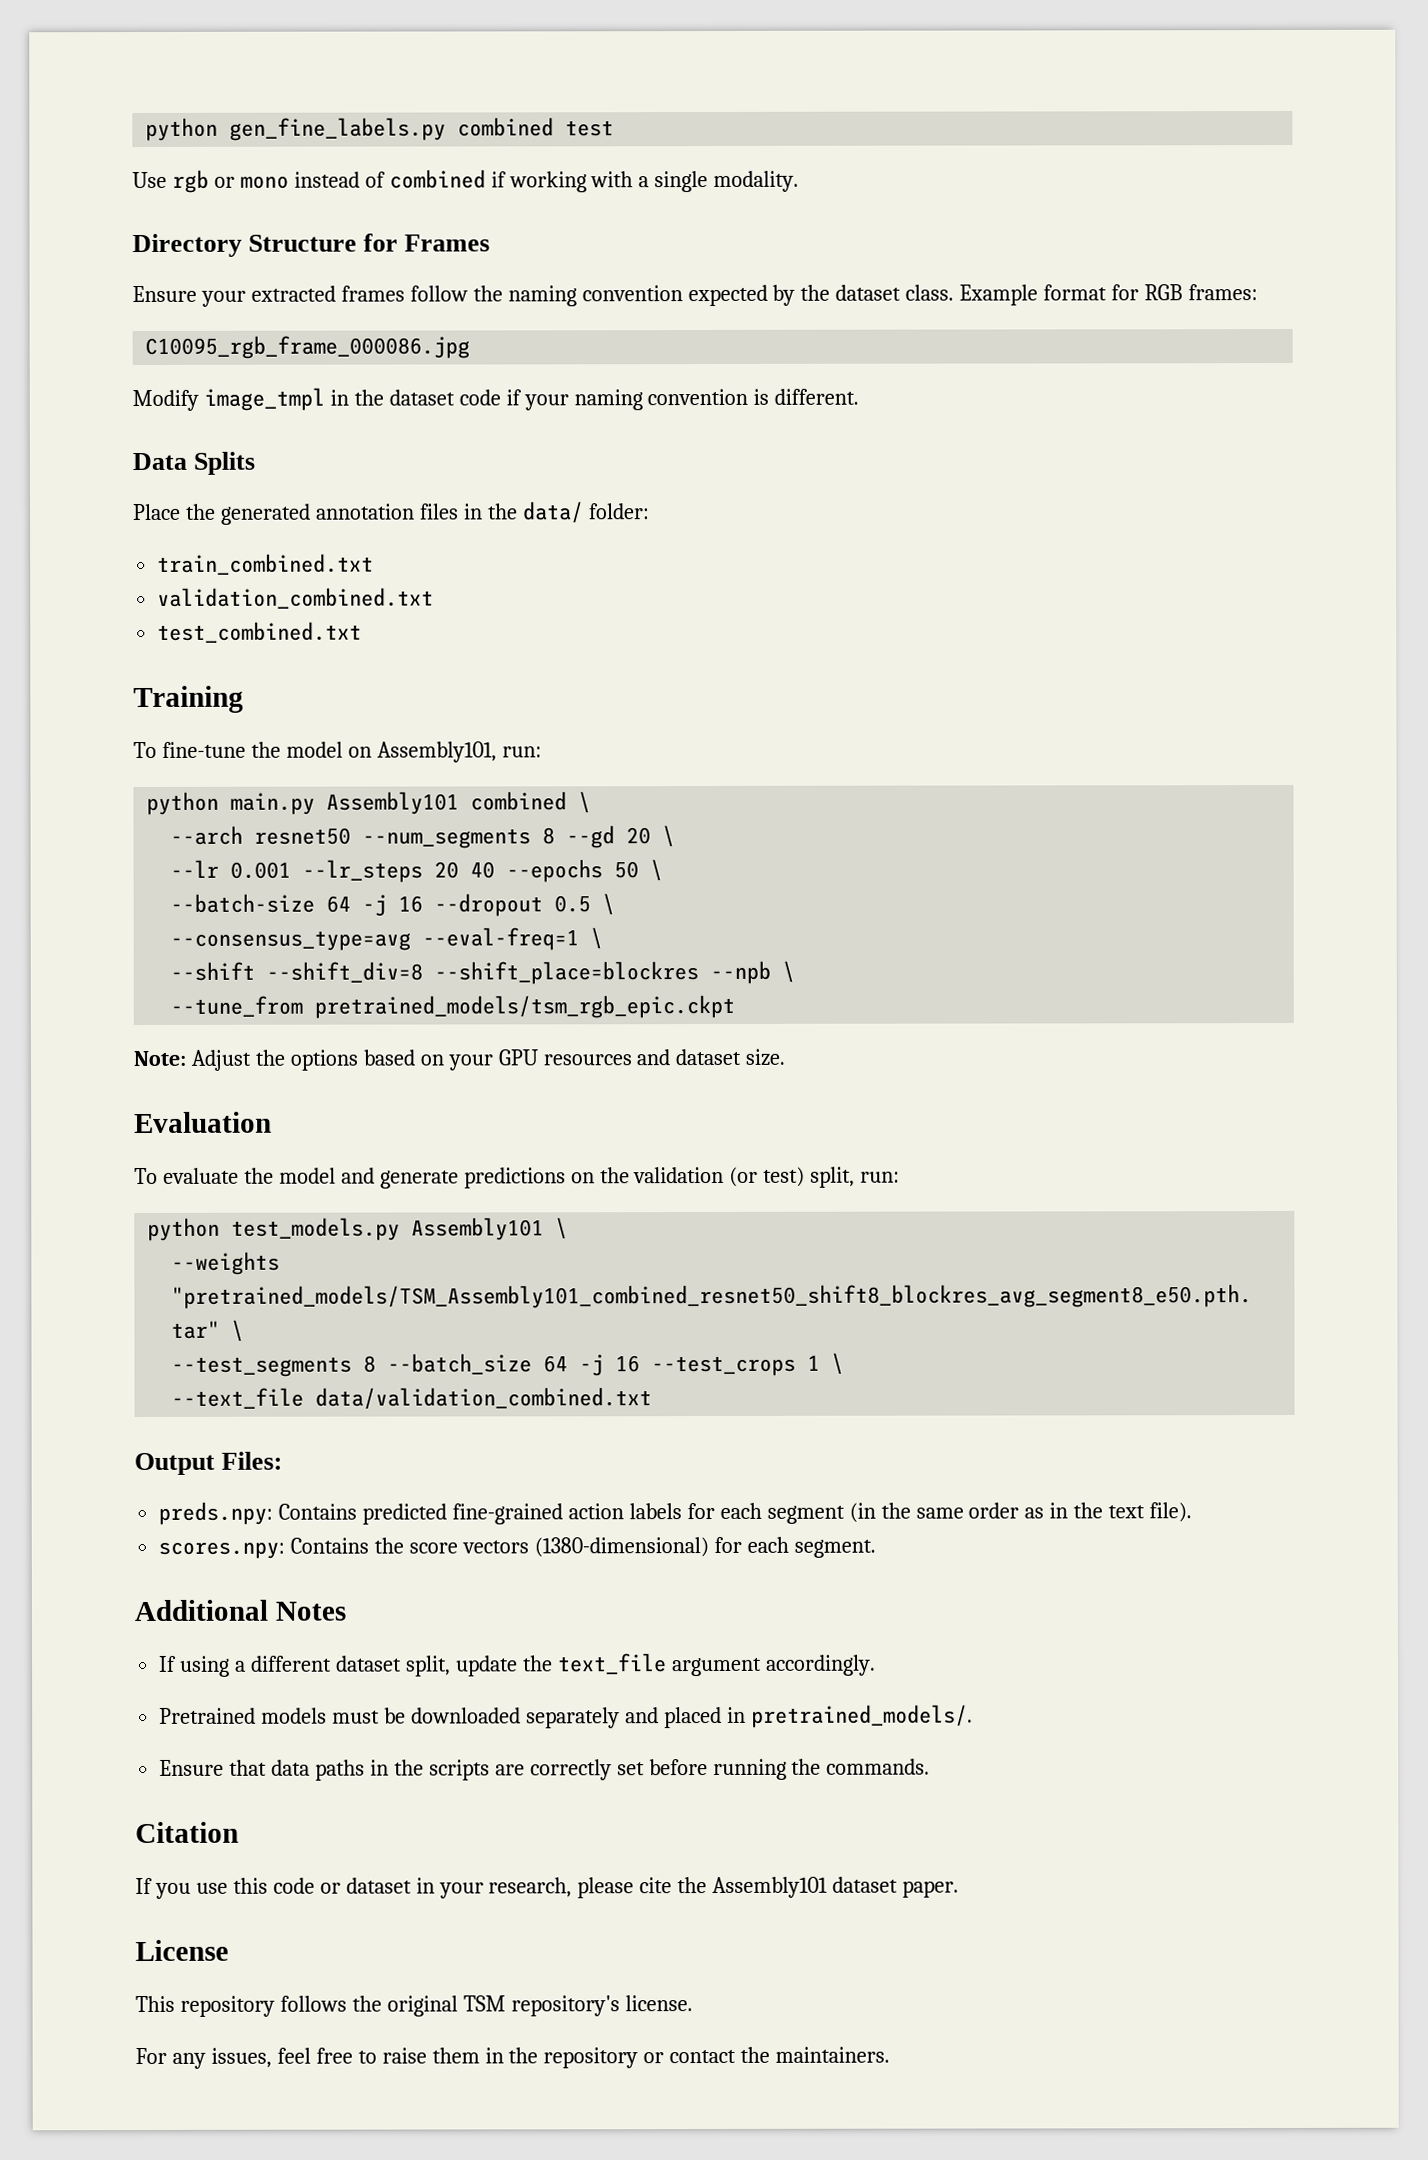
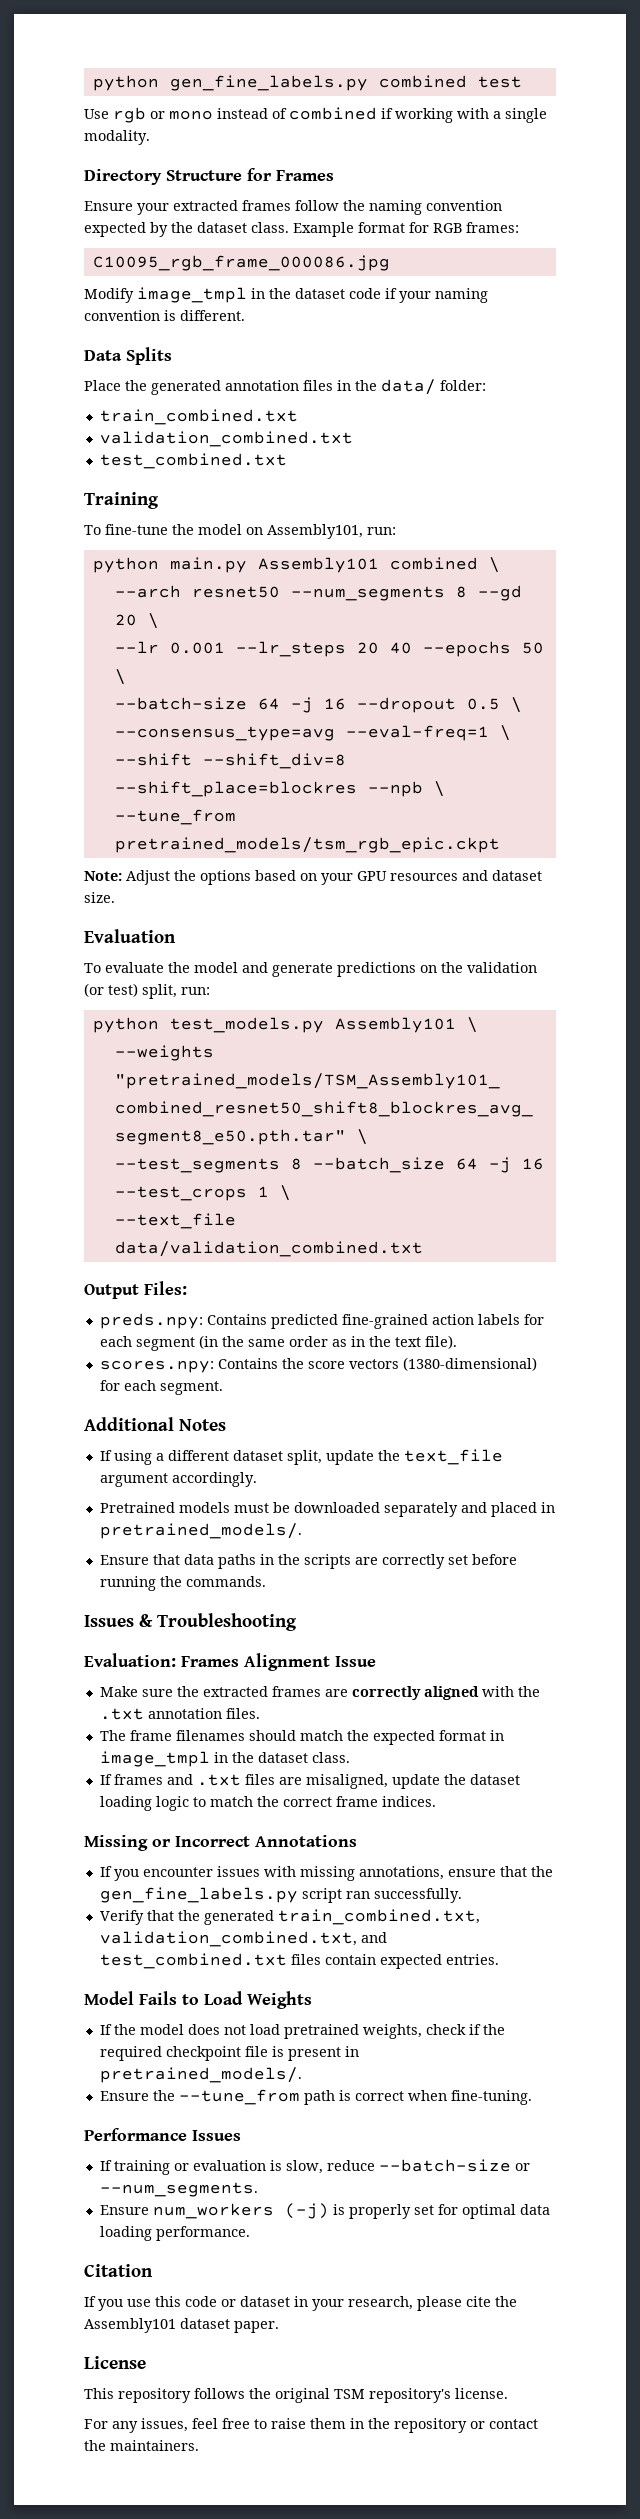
(931, 1766) none -> [84,1613,297,1631] [84,1653,376,1671] [99,1686,540,1700] [99,1708,260,1720] [99,1730,504,1745] [99,1751,350,1767] [99,1774,520,1789] [99,1796,436,1811] [84,1835,357,1851] [99,1866,553,1881] [99,1887,462,1903] [99,1909,480,1925] [99,1931,387,1947] [99,1953,499,1969] [84,1991,312,2009] [99,2024,505,2039] [99,2046,359,2061] [99,2067,302,2083] [99,2089,532,2105] [84,2128,241,2141] [99,2159,530,2175] [99,2182,258,2197] [99,2203,550,2219] [99,2226,250,2241] // Issues & Troubleshooting // Evaluation: Frames Alignment Issue // Make sure the extracted frames are correctly aligned with the .txt annotation files. // The frame filenames should match the expected format in image_tmpl in the dataset class. // If frames and .txt files are misaligned, update the dataset loading logic to match the correct frame indices. // Missing or Incorrect Annotations // If you encounter issues with missing annotations, ensure that the gen_fine_labels.py script ran successfully. // Verify that the generated train_combined.txt, validation_combined.txt, and test_combined.txt files contain expected entries. // Model Fails to Load Weights // If the model does not load pretrained weights, check if the required checkpoint file is present in pretrained_models/. // Ensure the --tune_from path is correct when fine-tuning. // Performance Issues // If training or evaluation is slow, reduce --batch-size or --num_segments. // Ensure num_workers (-j) is properly set for optimal data loading performance.

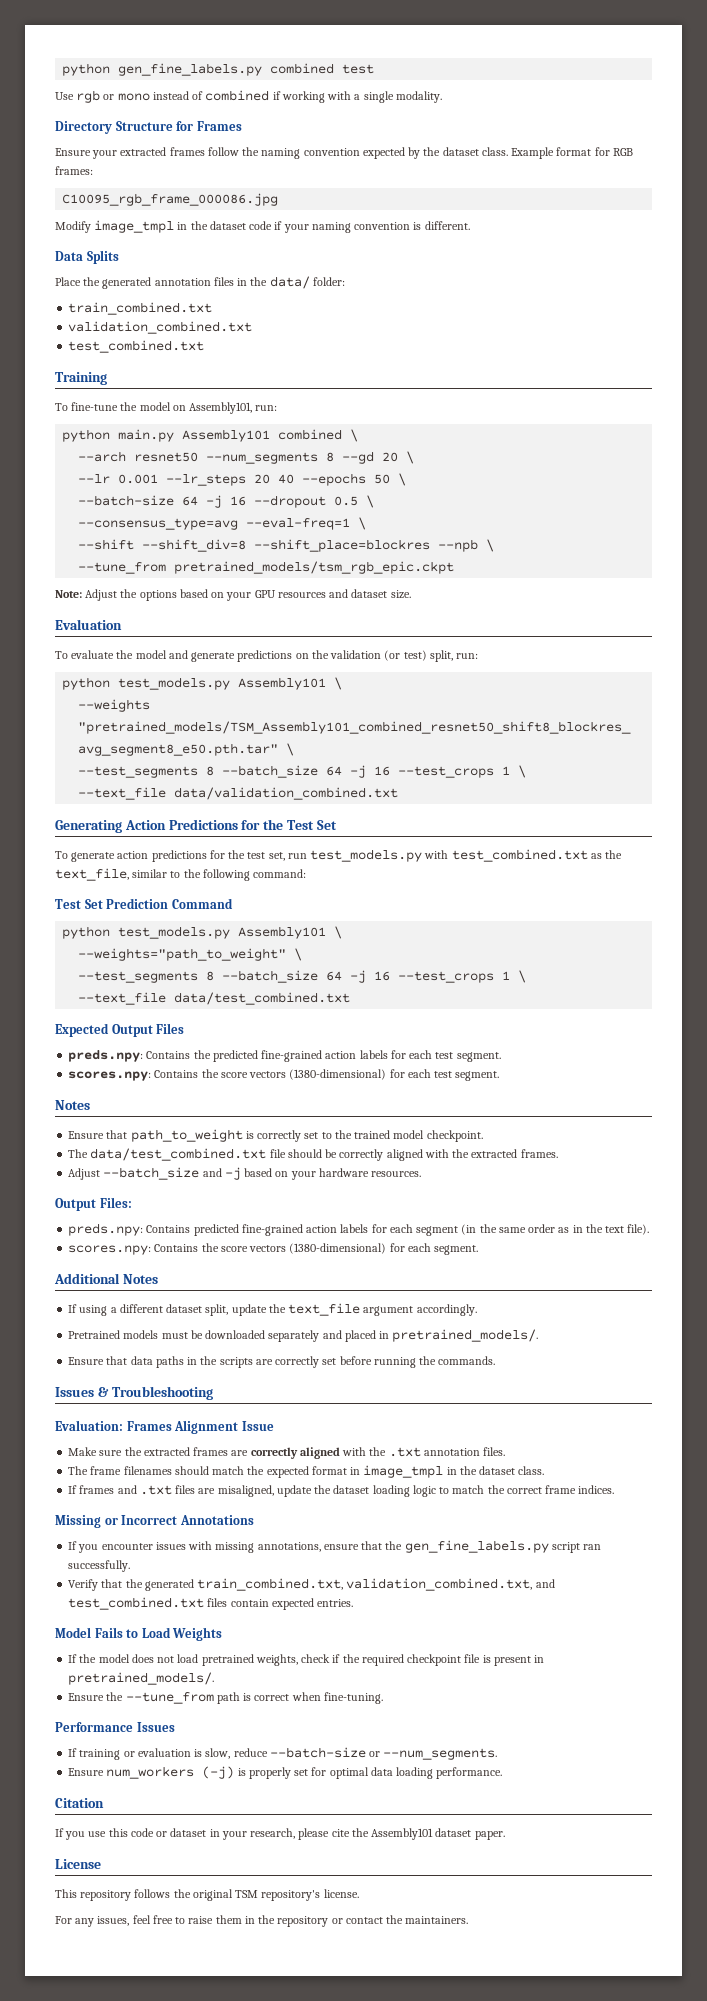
(423, 1249) none -> [55,819,337,833] [55,849,623,862] [55,868,307,881] [55,898,233,909] [62,926,343,939] [78,948,303,961] [78,970,527,983] [78,992,351,1005] [55,1023,185,1037] [68,1050,501,1062] [68,1069,500,1081] [55,1100,90,1110] [68,1129,483,1142] [68,1148,558,1161] [68,1167,422,1180] // Generating Action Predictions for the Test Set // To generate action predictions for the test set, run test_models.py with test_combined.txt as the text_file, similar to the following command: // Test Set Prediction Command // python test_models.py Assembly101 \ // --weights="path_to_weight" \ // --test_segments 8 --batch_size 64 -j 16 --test_crops 1 \ // --text_file data/test_combined.txt // Expected Output Files // preds.npy: Contains the predicted fine-grained action labels for each test segment. // scores.npy: Contains the score vectors (1380-dimensional) for each test segment. // Notes // Ensure that path_to_weight is correctly set to the trained model checkpoint. // The data/test_combined.txt file should be correctly aligned with the extracted frames. // Adjust --batch_size and -j based on your hardware resources.

